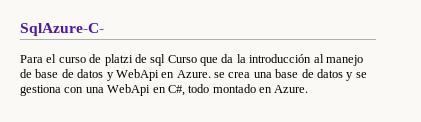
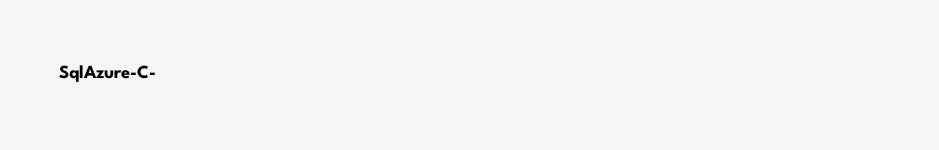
[20,54,363,66] [20,69,367,81] [20,84,309,96] // Para el curso de platzi de sql Curso que da la introducción al manejo de base de datos y WebApi en Azure. se crea una base de datos y se gestiona con una WebApi en C#, todo montado en Azure. -> (156, 73) none

